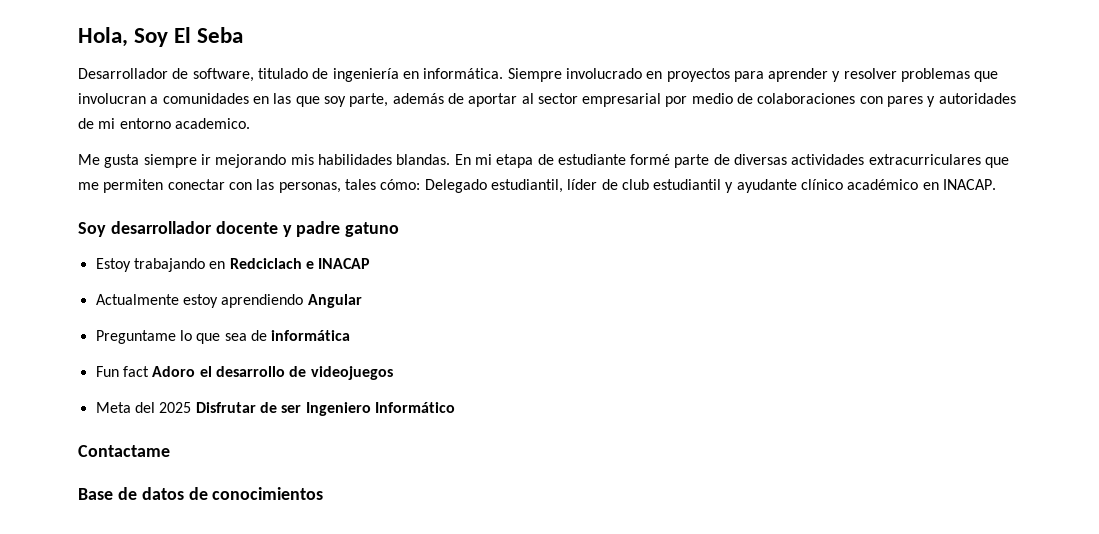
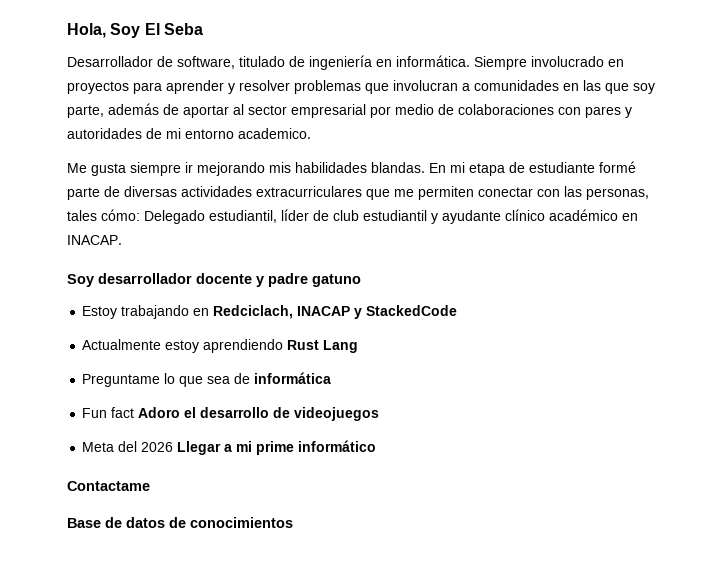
[229,258,314,269] Redciclach e -> [213,305,294,319] Redciclach,
(371, 263) none -> [354,305,458,319] y StackedCode
[307,294,362,308] Angular -> [287,340,359,353] Rust Lang
[159,402,455,416] 2025 Disfrutar de ser Ingeniero Informático -> [141,440,377,455] 2026 Llegar a mi prime informático

